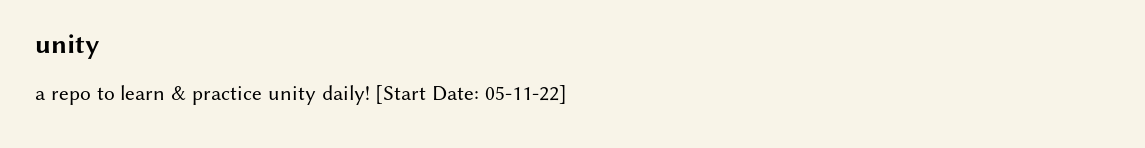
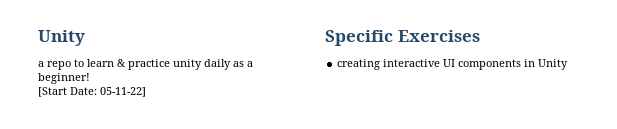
[35,34,100,59] unity -> [38,30,85,46] Unity
[321,85,370,105] daily! -> [204,59,253,70] [38,73,90,84] daily as a beginner! //
(568, 94) none -> [325,30,480,46] [337,59,569,70] // Specific Exercises // creating interactive UI components in Unity

